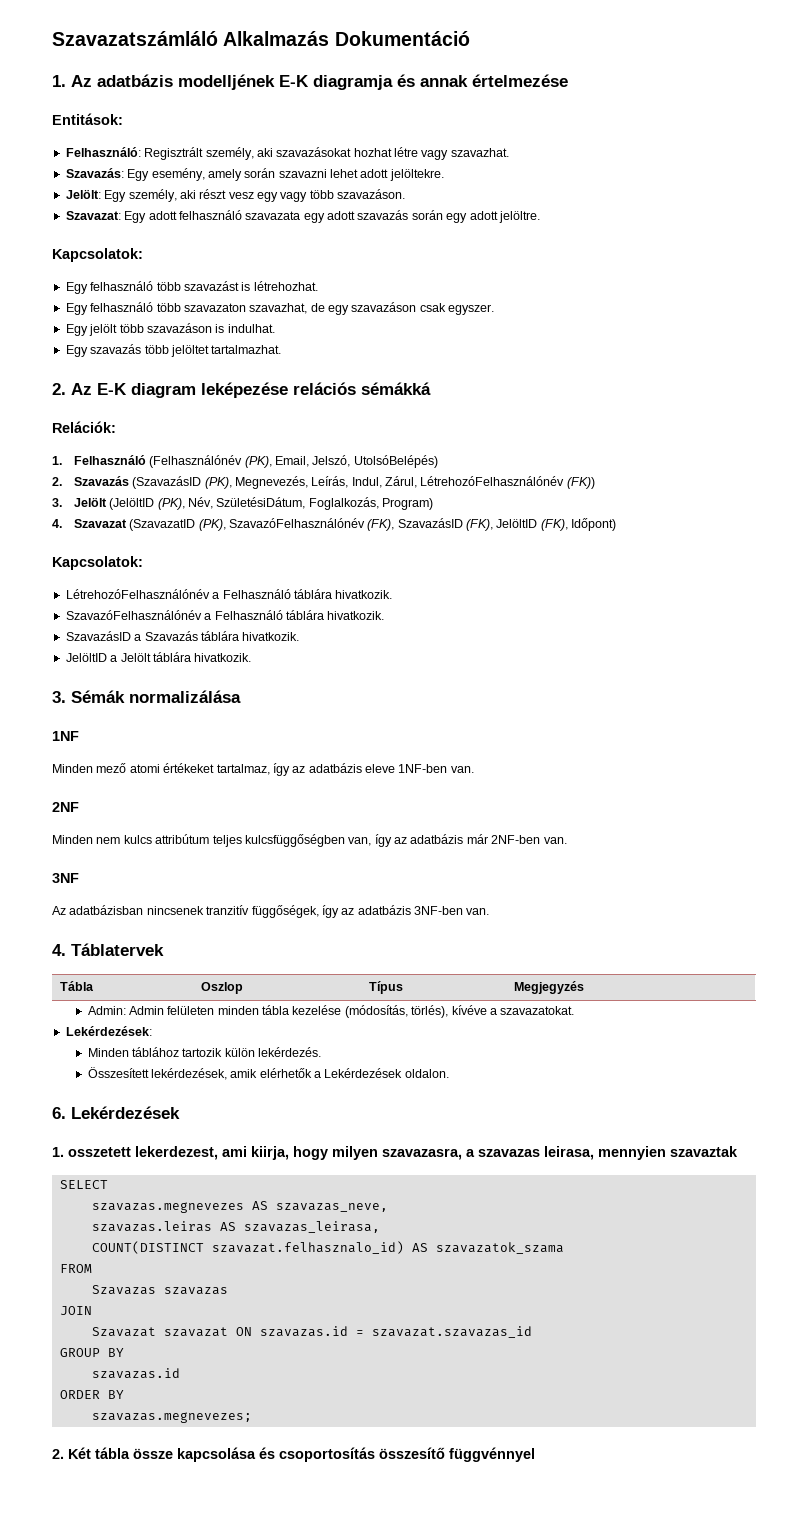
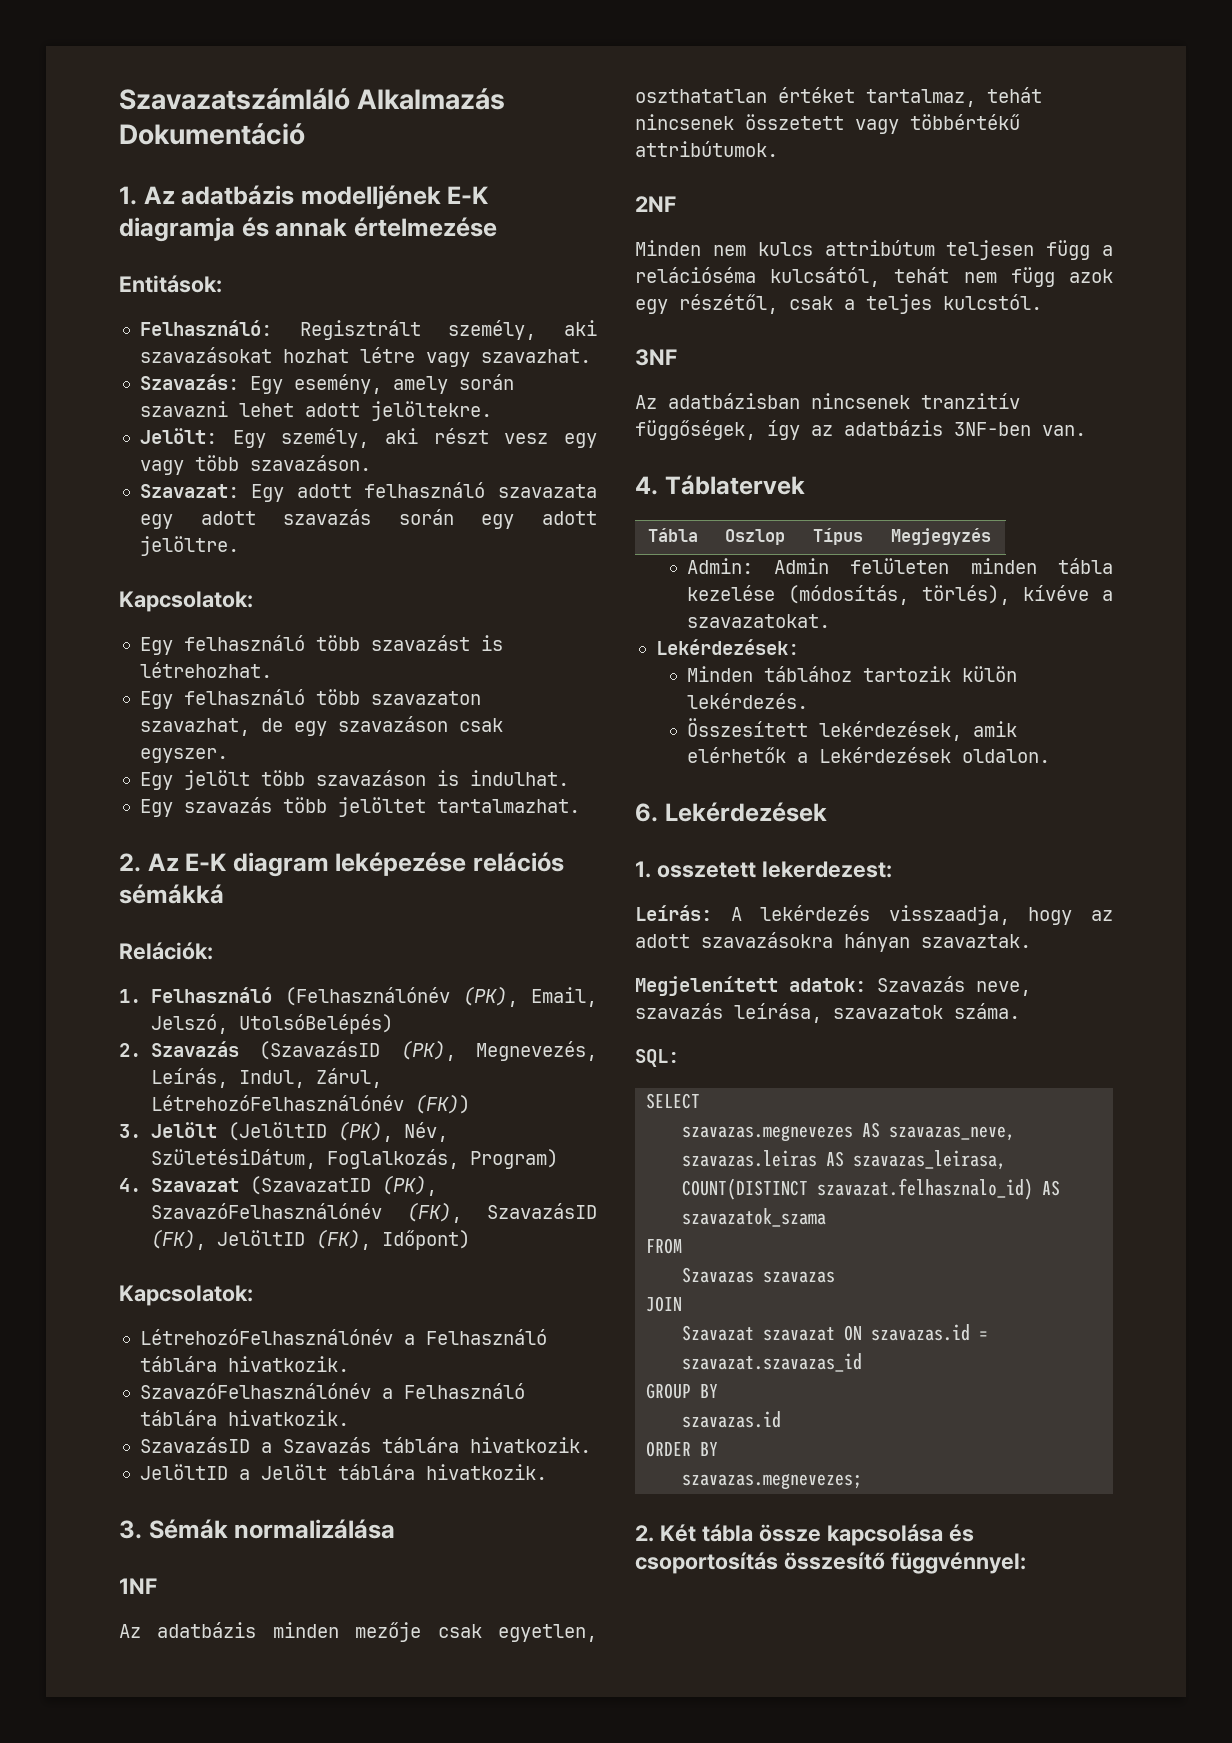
[52,763,474,776] Minden mező atomi értékeket tartalmaz, így az adatbázis eleve 1NF-ben van. -> [119,1622,597,1642] [635,87,1042,107] [635,114,1020,134] [635,141,778,157] Az adatbázis minden mezője csak egyetlen, oszthatatlan értéket tartalmaz, tehát nincsenek összetett vagy többértékű attribútumok.
[212,834,567,847] teljes kulcsfüggőségben van, így az adatbázis már 2NF-ben van. -> [946,240,1113,260] [635,267,1113,287] [635,294,1042,314] teljesen függ a relációséma kulcsától, tehát nem függ azok egy részétől, csak a teljes kulcstól.
[135,1146,738,1160] lekerdezest, ami kiirja, hogy milyen szavazasra, a szavazas leirasa, mennyien szavaztak -> [761,861,892,878] [635,905,1113,925] [635,932,1031,952] [635,976,1031,996] [635,1003,1020,1023] [635,1049,679,1067] lekerdezest: // Leírás: A lekérdezés visszaadja, hogy az adott szavazásokra hányan szavaztak. // Megjelenített adatok: Szavazás neve, szavazás leírása, szavazatok száma. // SQL:
[449,1447,535,1462] függvénnyel -> [890,1552,1026,1574] függvénnyel:

